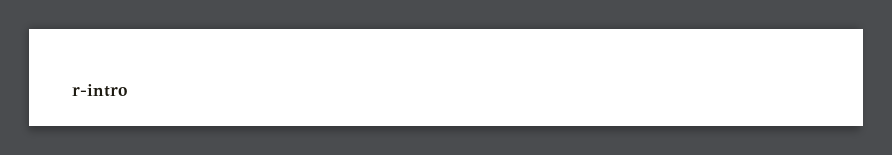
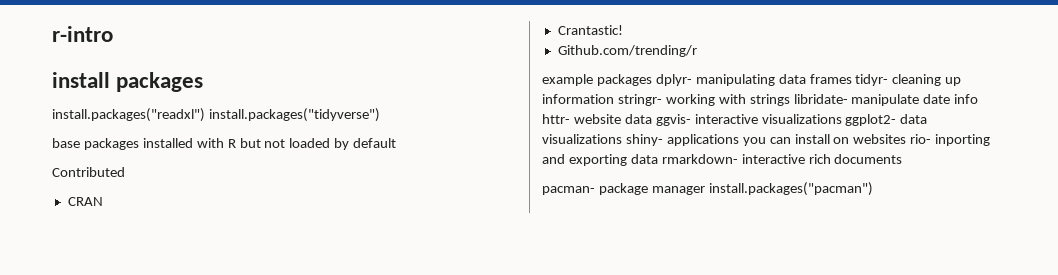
(127, 90) none -> [52,72,204,92] [52,108,380,122] [52,138,397,150] [52,167,125,177] [67,197,103,206] [557,25,623,35] [557,45,697,57] [542,74,962,86] [542,94,979,106] [542,114,928,126] [542,134,991,146] [542,154,903,166] [542,182,873,196] // install packages // install.packages("readxl") install.packages("tidyverse") // base packages installed with R but not loaded by default // Contributed // CRAN // Crantastic! // Github.com/trending/r // example packages dplyr- manipulating data frames tidyr- cleaning up information stringr- working with strings libridate- manipulate date info httr- website data ggvis- interactive visualizations ggplot2- data visualizations shiny- applications you can install on websites rio- inporting and exporting data rmarkdown- interactive rich documents // pacman- package manager install.packages("pacman")

